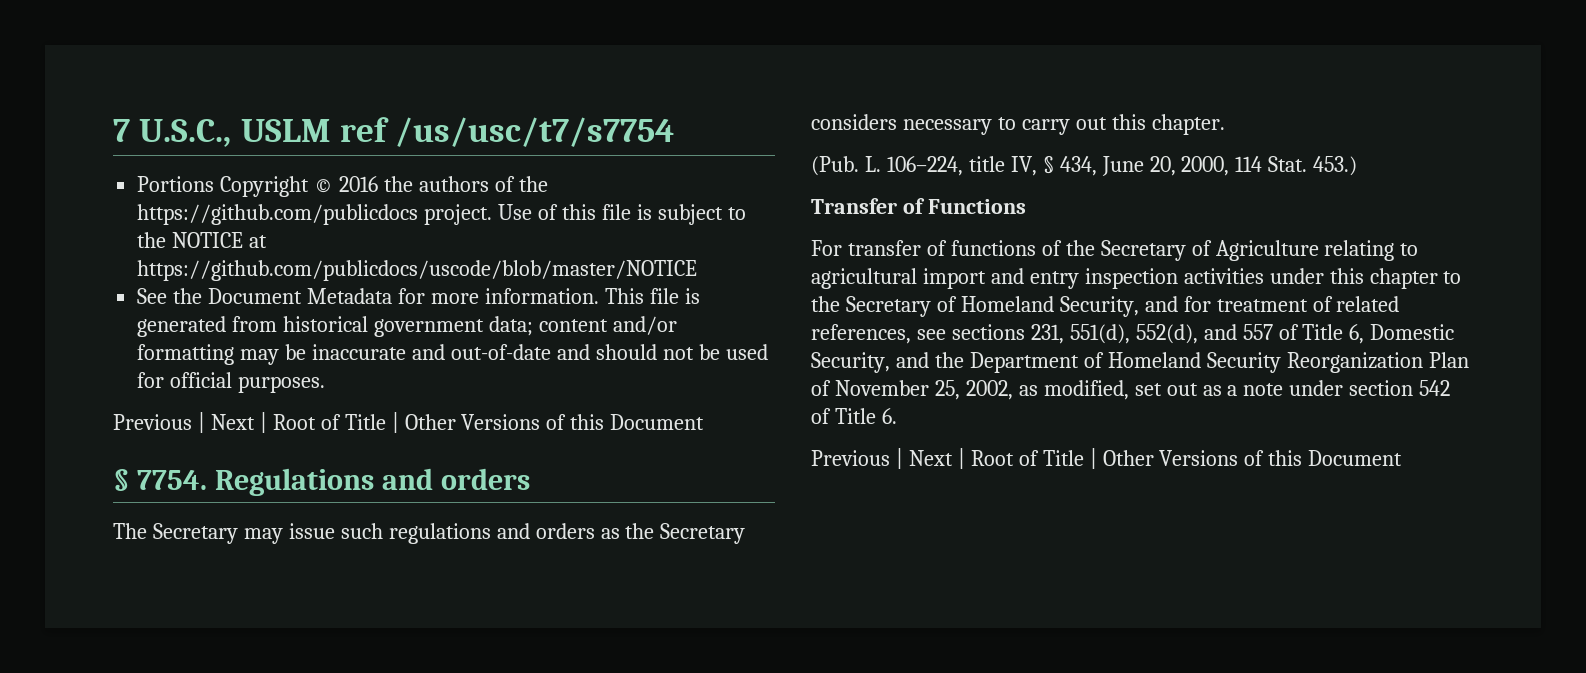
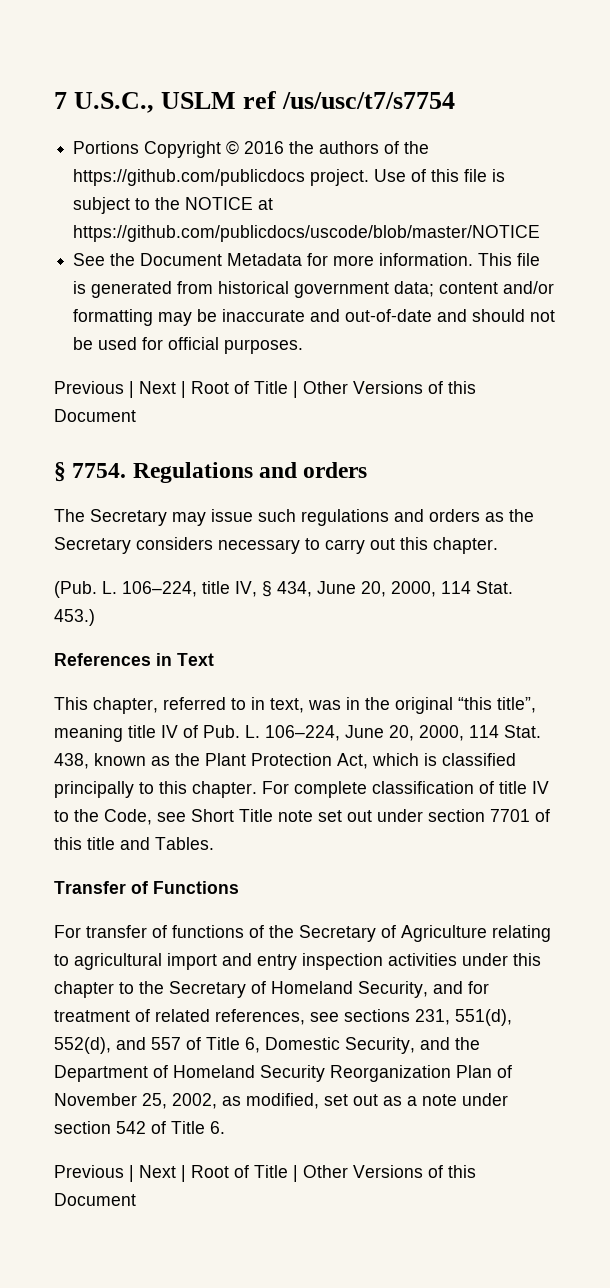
(1358, 166) none -> [54,653,214,666] [54,697,536,714] [54,725,541,742] [54,753,516,769] [54,781,549,798] [54,809,550,825] [54,837,214,850] // References in Text // This chapter, referred to in text, was in the original “this title”, meaning title IV of Pub. L. 106–224, June 20, 2000, 114 Stat. 438, known as the Plant Protection Act, which is classified principally to this chapter. For complete classification of title IV to the Code, see Short Title note set out under section 7701 of this title and Tables.

